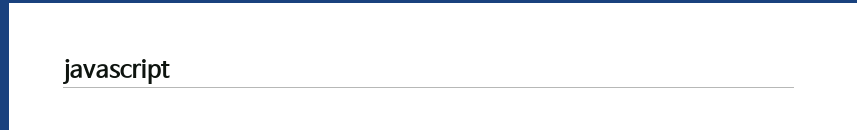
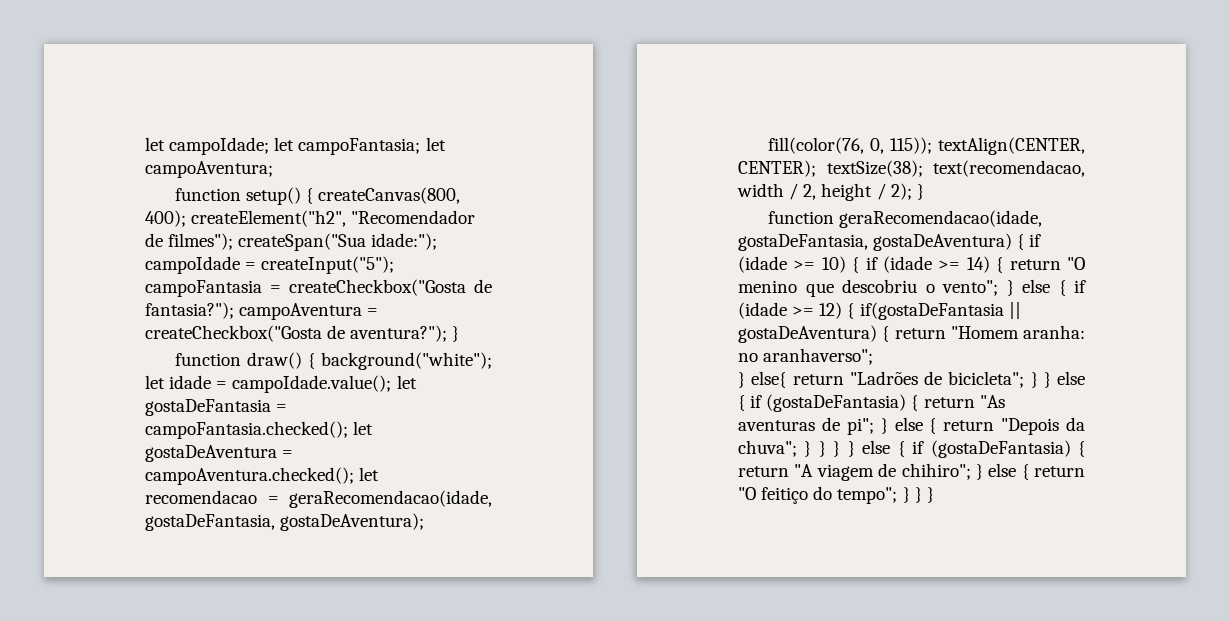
[63,58,170,85] javascript -> [145,137,446,155] [145,161,273,178] [174,187,461,205] [145,210,476,227] [145,233,438,251] [145,256,395,274] [145,279,492,297] [145,302,379,320] [145,325,460,342] [174,352,493,370] [145,375,417,393] [145,399,288,416] [145,421,374,439] [145,445,294,462] [145,467,380,485] [145,490,492,508] [145,513,425,531] [767,137,1085,155] [738,160,1085,177] [737,183,924,201] [767,210,1042,228] [738,233,1042,251] [738,256,1085,273] [738,279,1086,297] [738,302,1021,320] [738,325,1085,343] [738,348,874,365] [738,371,1085,388] [738,394,1005,412] [738,417,1085,435] [738,440,1085,458] [738,463,1085,481] [738,486,934,504] let campoIdade; let campoFantasia; let campoAventura; // function setup() { createCanvas(800, 400); createElement("h2", "Recomendador de filmes"); createSpan("Sua idade:"); campoIdade = createInput("5"); campoFantasia = createCheckbox("Gosta de fantasia?"); campoAventura = createCheckbox("Gosta de aventura?"); } // function draw() { background("white"); let idade = campoIdade.value(); let gostaDeFantasia = campoFantasia.checked(); let gostaDeAventura = campoAventura.checked(); let recomendacao = geraRecomendacao(idade, gostaDeFantasia, gostaDeAventura); // fill(color(76, 0, 115)); textAlign(CENTER, CENTER); textSize(38); text(recomendacao, width / 2, height / 2); } // function geraRecomendacao(idade, gostaDeFantasia, gostaDeAventura) { if (idade >= 10) { if (idade >= 14) { return "O menino que descobriu o vento"; } else { if (idade >= 12) { if(gostaDeFantasia || gostaDeAventura) { return "Homem aranha: no aranhaverso"; // } else{ return "Ladrões de bicicleta"; } } else { if (gostaDeFantasia) { return "As aventuras de pi"; } else { return "Depois da chuva"; } } } } else { if (gostaDeFantasia) { return "A viagem de chihiro"; } else { return "O feitiço do tempo"; } } }

